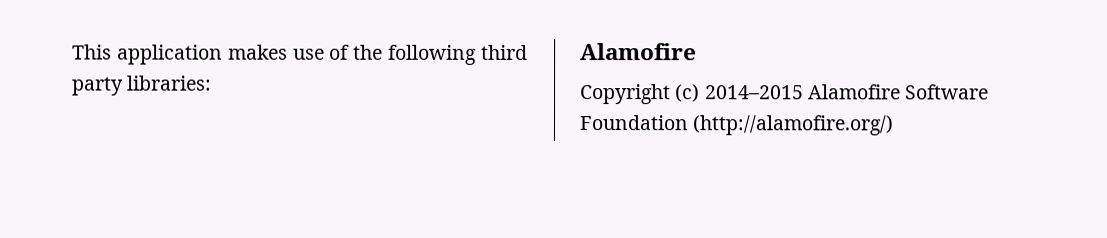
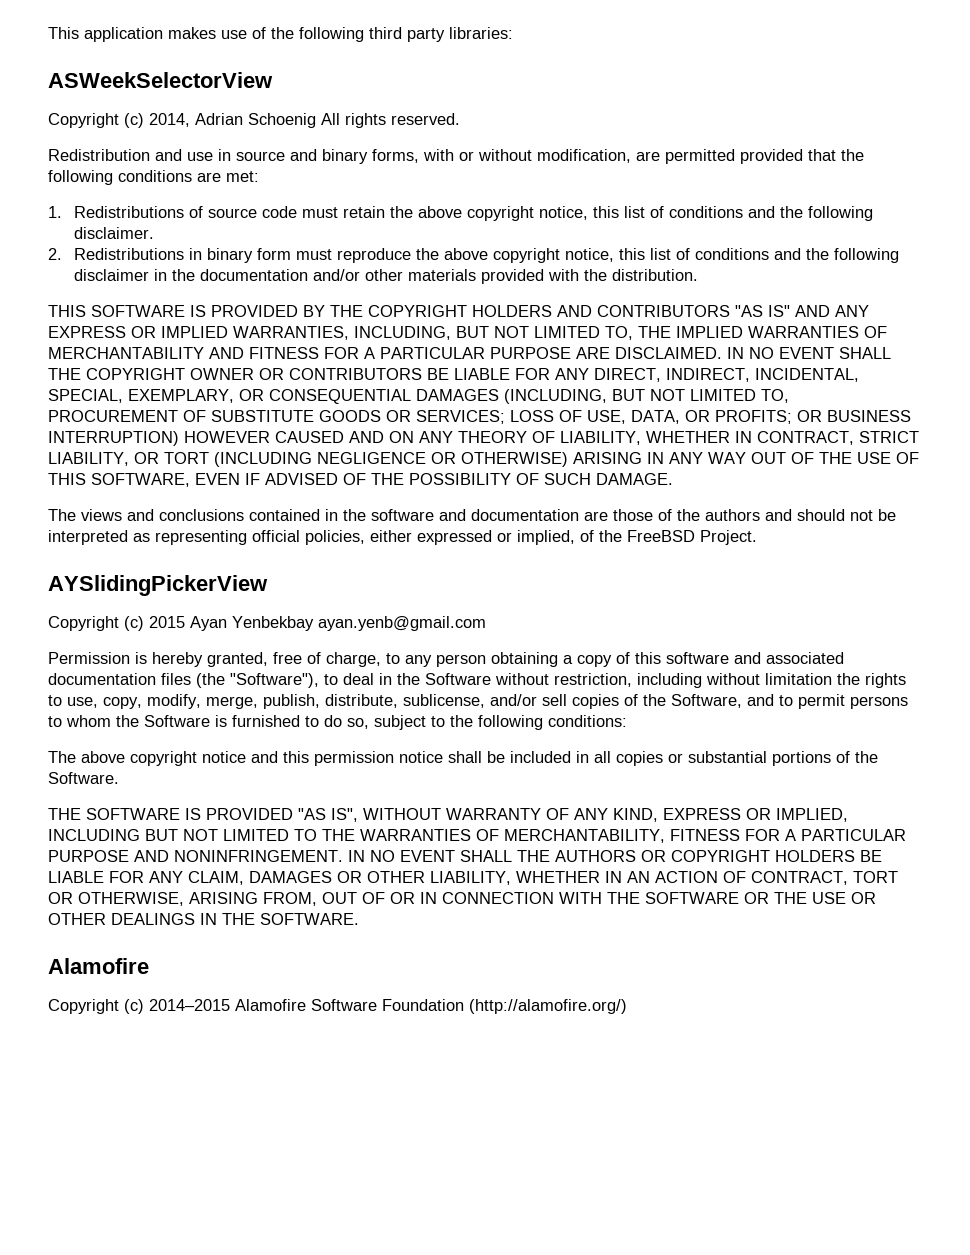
(213, 83) none -> [48,72,273,88] [48,113,460,128] [48,149,864,164] [48,170,259,185] [48,206,874,221] [74,227,155,239] [48,248,900,263] [74,269,699,284] [48,305,869,317] [48,326,887,340] [48,347,891,359] [48,368,859,382] [48,389,789,404] [48,410,911,424] [48,431,919,446] [48,452,919,467] [48,473,673,487] [48,509,896,521] [48,530,757,545] [48,575,268,596] [48,616,486,631] [48,652,844,667] [48,673,906,688] [48,694,908,709] [48,715,627,730] [48,751,878,766] [48,772,119,784] [48,808,848,822] [48,829,906,843] [48,850,882,862] [48,871,898,885] [48,892,876,906] [48,913,359,925] // ASWeekSelectorView // Copyright (c) 2014, Adrian Schoenig All rights reserved. // Redistribution and use in source and binary forms, with or without modification, are permitted provided that the following conditions are met: // 1. Redistributions of source code must retain the above copyright notice, this list of conditions and the following disclaimer. // 2. Redistributions in binary form must reproduce the above copyright notice, this list of conditions and the following disclaimer in the documentation and/or other materials provided with the distribution. // THIS SOFTWARE IS PROVIDED BY THE COPYRIGHT HOLDERS AND CONTRIBUTORS "AS IS" AND ANY EXPRESS OR IMPLIED WARRANTIES, INCLUDING, BUT NOT LIMITED TO, THE IMPLIED WARRANTIES OF MERCHANTABILITY AND FITNESS FOR A PARTICULAR PURPOSE ARE DISCLAIMED. IN NO EVENT SHALL THE COPYRIGHT OWNER OR CONTRIBUTORS BE LIABLE FOR ANY DIRECT, INDIRECT, INCIDENTAL, SPECIAL, EXEMPLARY, OR CONSEQUENTIAL DAMAGES (INCLUDING, BUT NOT LIMITED TO, PROCUREMENT OF SUBSTITUTE GOODS OR SERVICES; LOSS OF USE, DATA, OR PROFITS; OR BUSINESS INTERRUPTION) HOWEVER CAUSED AND ON ANY THEORY OF LIABILITY, WHETHER IN CONTRACT, STRICT LIABILITY, OR TORT (INCLUDING NEGLIGENCE OR OTHERWISE) ARISING IN ANY WAY OUT OF THE USE OF THIS SOFTWARE, EVEN IF ADVISED OF THE POSSIBILITY OF SUCH DAMAGE. // The views and conclusions contained in the software and documentation are those of the authors and should not be interpreted as representing official policies, either expressed or implied, of the FreeBSD Project. // AYSlidingPickerView // Copyright (c) 2015 Ayan Yenbekbay ayan.yenb@gmail.com // Permission is hereby granted, free of charge, to any person obtaining a copy of this software and associated documentation files (the "Software"), to deal in the Software without restriction, including without limitation the rights to use, copy, modify, merge, publish, distribute, sublicense, and/or sell copies of the Software, and to permit persons to whom the Software is furnished to do so, subject to the following conditions: // The above copyright notice and this permission notice shall be included in all copies or substantial portions of the Software. // THE SOFTWARE IS PROVIDED "AS IS", WITHOUT WARRANTY OF ANY KIND, EXPRESS OR IMPLIED, INCLUDING BUT NOT LIMITED TO THE WARRANTIES OF MERCHANTABILITY, FITNESS FOR A PARTICULAR PURPOSE AND NONINFRINGEMENT. IN NO EVENT SHALL THE AUTHORS OR COPYRIGHT HOLDERS BE LIABLE FOR ANY CLAIM, DAMAGES OR OTHER LIABILITY, WHETHER IN AN ACTION OF CONTRACT, TORT OR OTHERWISE, ARISING FROM, OUT OF OR IN CONNECTION WITH THE SOFTWARE OR THE USE OR OTHER DEALINGS IN THE SOFTWARE.

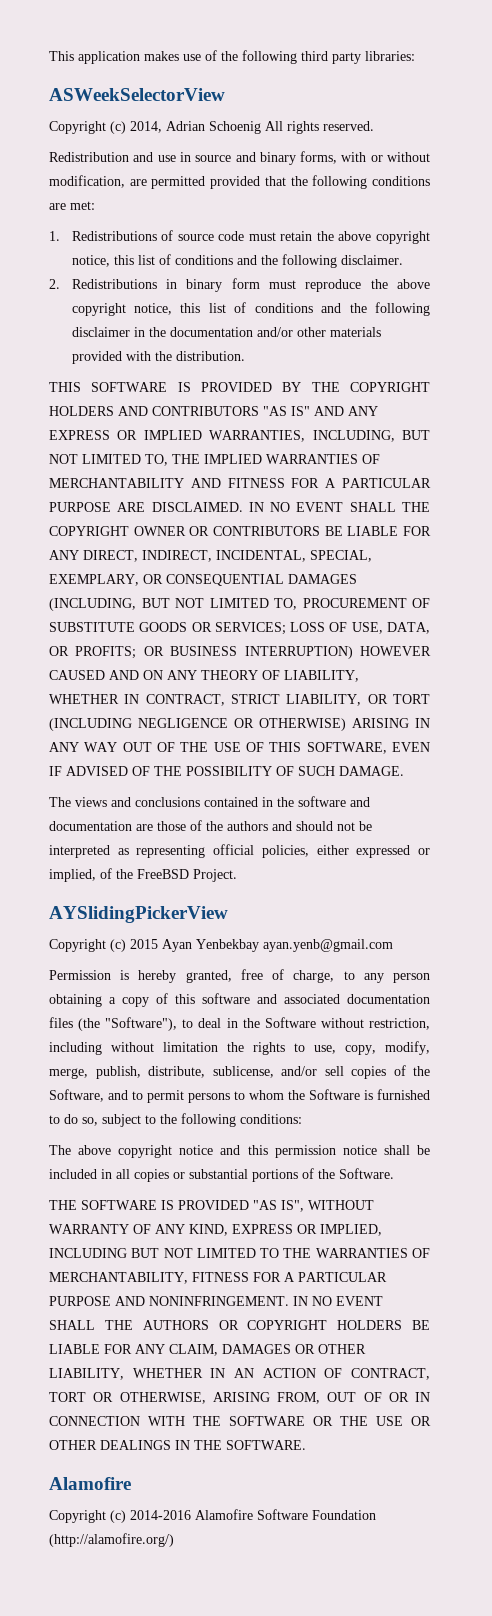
[149,999,230,1011] 2014–2015 -> [130,1510,191,1520] 2014-2016

